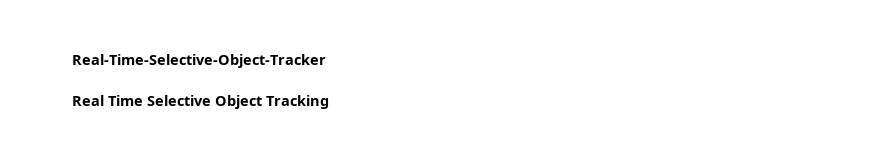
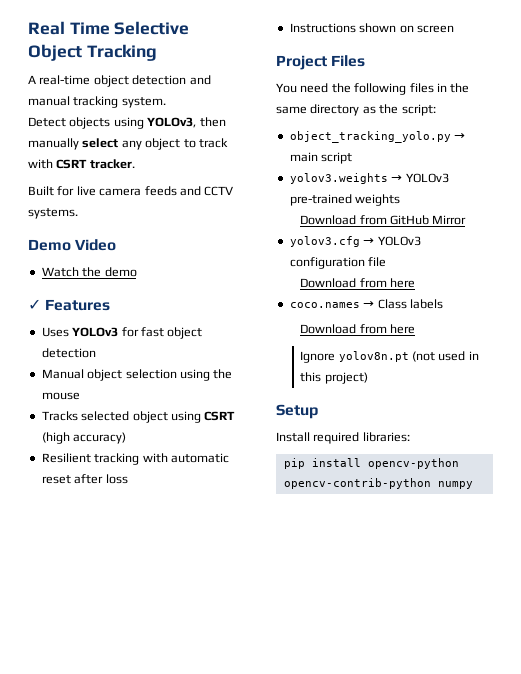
[72,54,326,68] Real-Time-Selective-Object-Tracker // -> (28, 28) none
(329, 102) none -> [28,75,211,87] [28,96,166,108] [28,117,226,129] [28,138,228,150] [28,159,135,169] [28,186,234,196] [28,208,78,219] [28,239,117,251] [41,267,137,277] [28,299,111,311] [41,327,203,339] [41,348,96,358] [41,369,233,381] [41,392,80,400] [41,411,236,423] [41,432,127,444] [41,453,229,465] [41,474,128,484] [289,23,454,33] [276,55,366,70] [276,83,470,95] [276,104,436,116] [289,131,466,143] [289,152,353,164] [289,173,449,184] [289,194,401,206] [300,215,467,225] [289,236,421,247] [289,257,387,269] [300,278,416,288] [289,299,443,309] [300,324,416,334] [300,351,479,363] [300,372,368,384] [276,404,318,419] [276,432,410,444] [283,458,459,469] [283,478,473,489] // A real-time object detection and manual tracking system. // Detect objects using YOLOv3, then manually select any object to track with CSRT tracker. // Built for live camera feeds and CCTV systems. // Demo Video // Watch the demo // ✓ Features // Uses YOLOv3 for fast object detection // Manual object selection using the mouse // Tracks selected object using CSRT (high accuracy) // Resilient tracking with automatic reset after loss // Instructions shown on screen // Project Files // You need the following files in the same directory as the script: // object_tracking_yolo.py → main script // yolov3.weights → YOLOv3 pre-trained weights // Download from GitHub Mirror // yolov3.cfg → YOLOv3 configuration file // Download from here // coco.names → Class labels // Download from here // Ignore yolov8n.pt (not used in this project) // Setup // Install required libraries: // pip install opencv-python opencv-contrib-python numpy

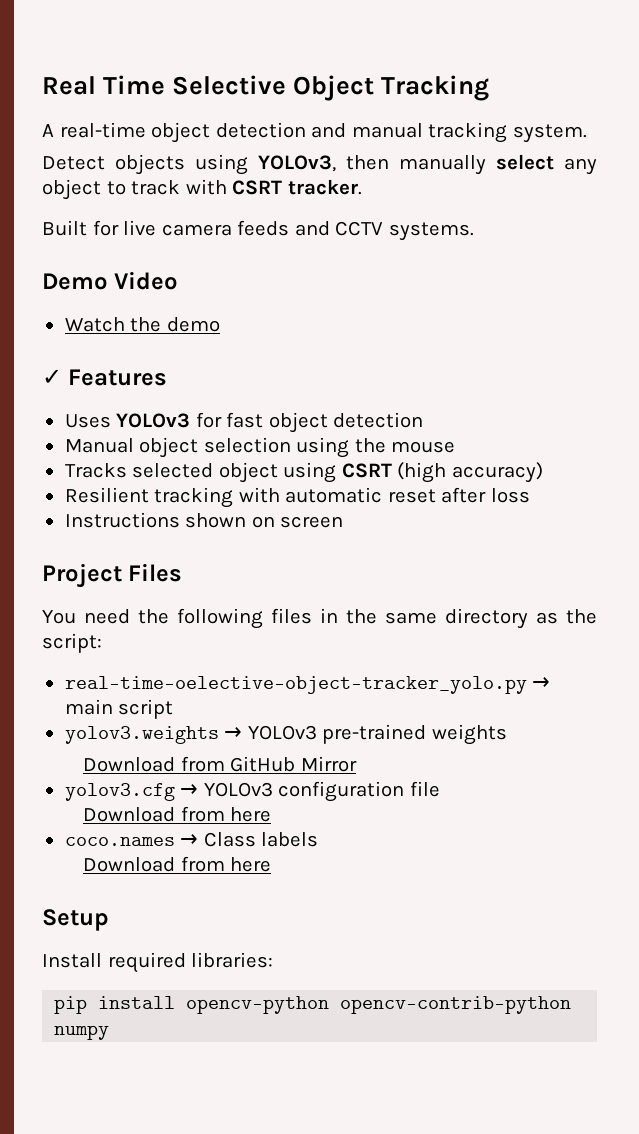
[289,131,451,143] object_tracking_yolo.py -> [64,676,527,694] real-time-oelective-object-tracker_yolo.py
[300,351,479,363] [300,372,368,384] // Ignore yolov8n.pt (not used in this project) -> (272, 864) none

